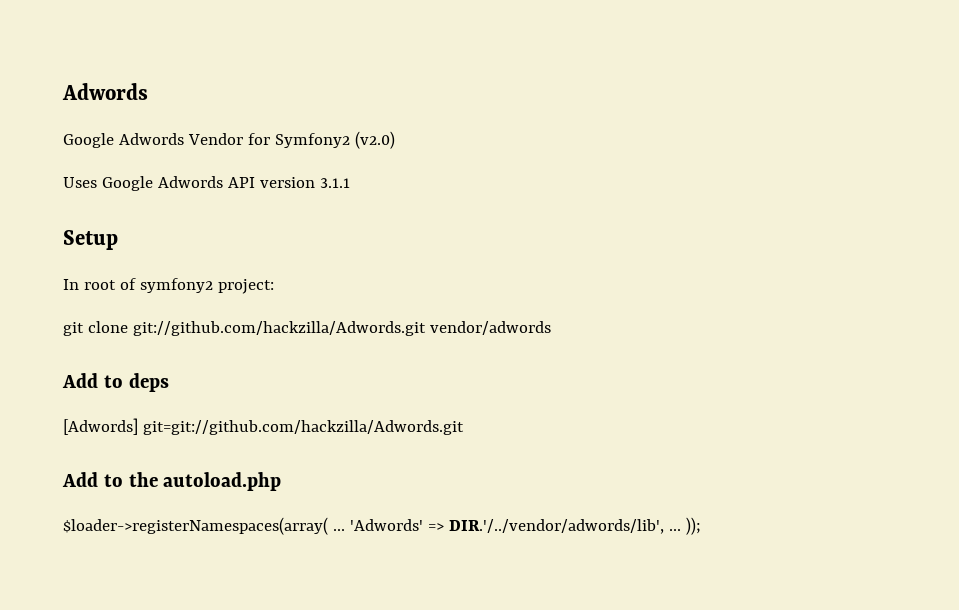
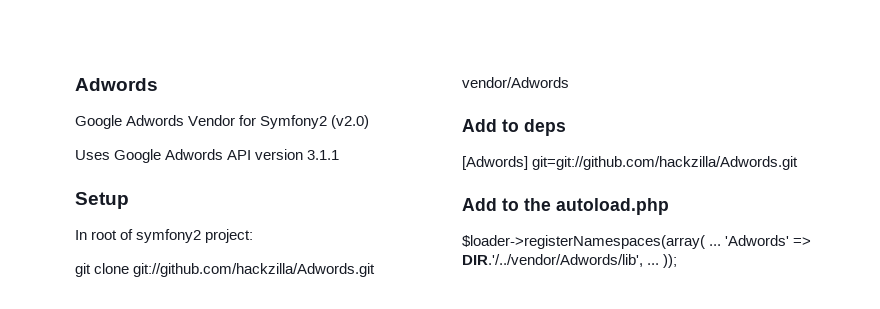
[429,321,551,335] vendor/adwords -> [462,77,569,88] vendor/Adwords
[448,519,664,534] DIR.'/../vendor/adwords/lib', -> [462,254,643,267] DIR.'/../vendor/Adwords/lib',

